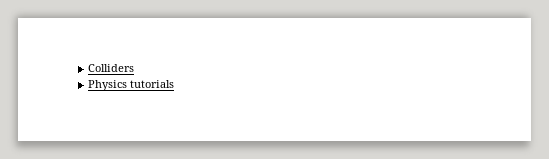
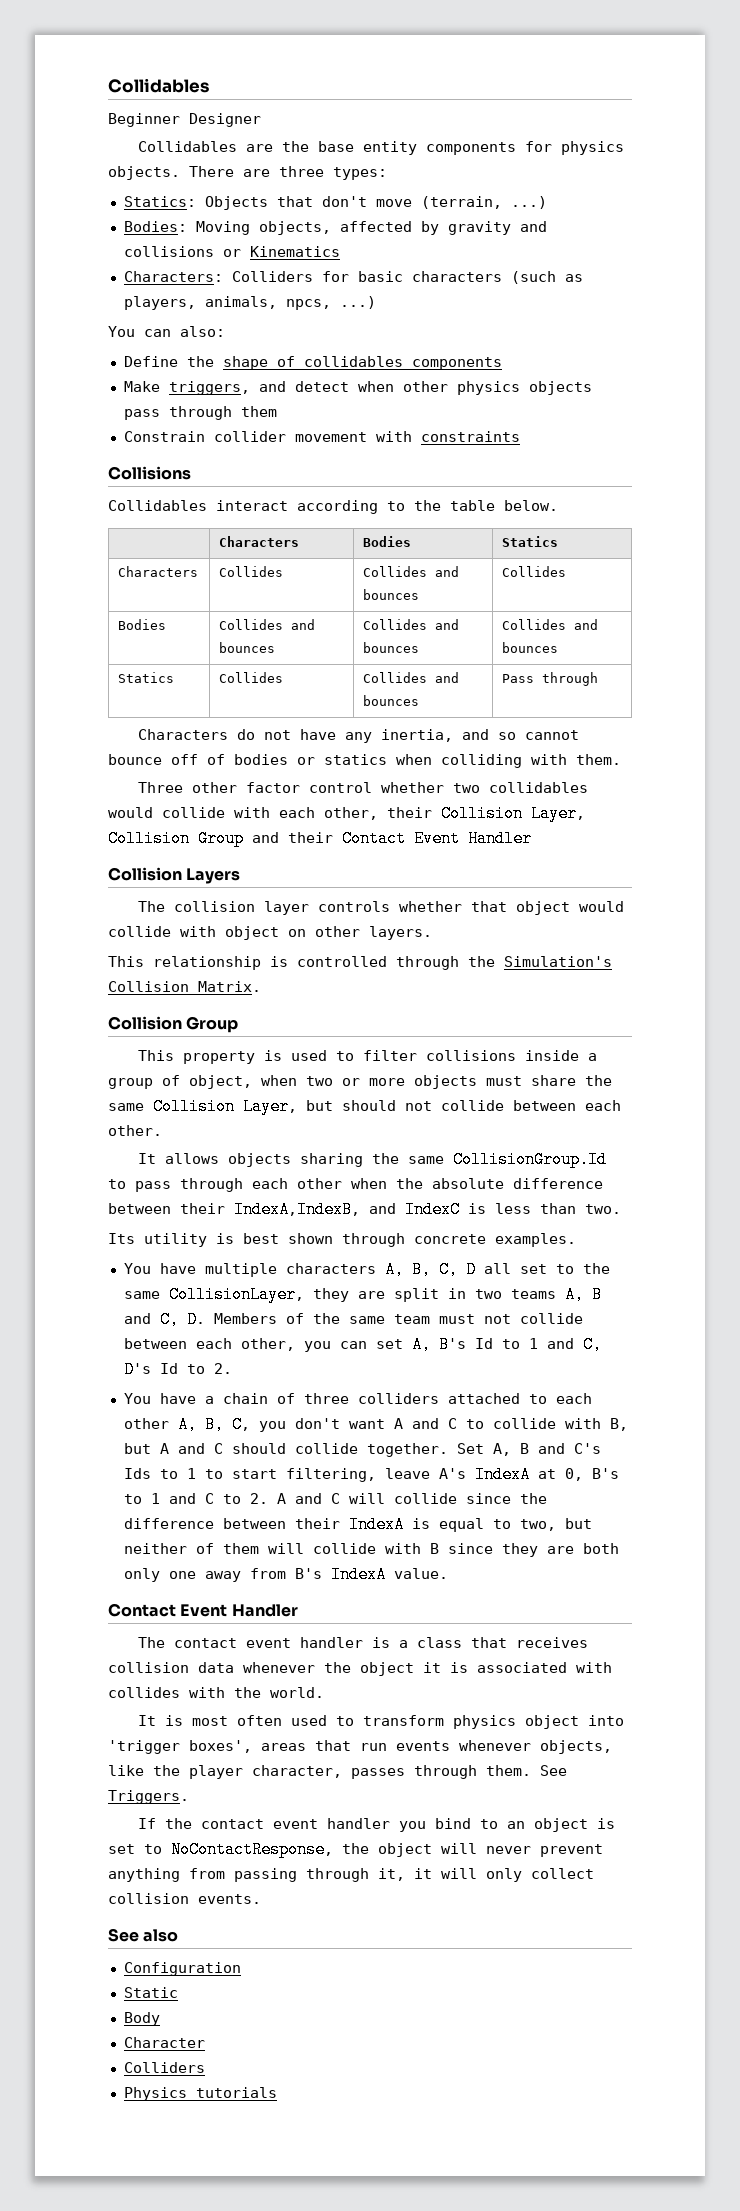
(88, 68) none -> [108,78,209,93] [108,113,261,127] [138,141,625,155] [108,166,387,180] [123,196,547,210] [123,221,547,235] [123,246,340,257] [123,271,583,284] [123,296,376,310] [108,326,225,337] [123,356,502,370] [123,381,592,395] [123,406,277,420] [123,431,520,442] [108,466,191,480] [108,500,558,514] [219,536,300,547] [363,536,412,547] [502,536,559,547] [118,566,199,577] [219,566,284,577] [363,566,460,577] [363,589,420,600] [502,566,567,577] [118,619,167,630] [219,619,316,630] [219,642,276,653] [363,619,460,630] [363,642,420,653] [502,619,599,630] [502,642,559,653] [118,672,175,683] [219,672,284,683] [363,672,460,683] [363,695,420,706] [502,672,599,686] [138,729,580,743] [108,754,621,768] [138,782,589,793] [108,805,585,822] [108,830,532,847] [108,867,241,884] [138,901,625,915] [108,926,432,940] [108,956,612,970] [108,981,261,992] [108,1016,239,1033] [138,1050,598,1064] [108,1075,612,1089] [108,1098,621,1115] [108,1125,162,1136] [138,1151,608,1168] [108,1178,603,1192] [108,1201,621,1218] [108,1233,576,1247] [123,1261,610,1278] [123,1286,602,1303] [123,1311,583,1328] [123,1336,602,1353] [123,1361,232,1378] [123,1393,592,1404] [123,1416,628,1433] [123,1443,601,1457] [123,1466,619,1483] [123,1493,547,1504] [123,1516,592,1533] [123,1543,619,1557] [123,1566,448,1583] [108,1603,298,1617] [138,1637,589,1648] [108,1662,612,1676] [108,1687,324,1698] [138,1715,625,1729] [108,1740,612,1754] [108,1765,567,1779] [108,1790,189,1804] [138,1818,616,1832] [108,1841,603,1858] [108,1868,594,1882] [108,1893,261,1904] [108,1928,179,1942] [123,1962,241,1976] [123,1987,178,1998] [123,2012,160,2026] [123,2037,205,2048] Collidables // Beginner Designer // Collidables are the base entity components for physics objects. There are three types: // Statics: Objects that don't move (terrain, ...) // Bodies: Moving objects, affected by gravity and collisions or Kinematics // Characters: Colliders for basic characters (such as players, animals, npcs, ...) // You can also: // Define the shape of collidables components // Make triggers, and detect when other physics objects pass through them // Constrain collider movement with constraints // Collisions // Collidables interact according to the table below. // | Characters | Bodies | Statics // Characters | Collides | Collides and bounces | Collides // Bodies | Collides and bounces | Collides and bounces | Collides and bounces // Statics | Collides | Collides and bounces | Pass through // Characters do not have any inertia, and so cannot bounce off of bodies or statics when colliding with them. // Three other factor control whether two collidables would collide with each other, their Collision Layer, Collision Group and their Contact Event Handler // Collision Layers // The collision layer controls whether that object would collide with object on other layers. // This relationship is controlled through the Simulation's Collision Matrix. // Collision Group // This property is used to filter collisions inside a group of object, when two or more objects must share the same Collision Layer, but should not collide between each other. // It allows objects sharing the same CollisionGroup.Id to pass through each other when the absolute difference between their IndexA,IndexB, and IndexC is less than two. // Its utility is best shown through concrete examples. // You have multiple characters A, B, C, D all set to the same CollisionLayer, they are split in two teams A, B and C, D. Members of the same team must not collide between each other, you can set A, B's Id to 1 and C, D's Id to 2. // You have a chain of three colliders attached to each other A, B, C, you don't want A and C to collide with B, but A and C should collide together. Set A, B and C's Ids to 1 to start filtering, leave A's IndexA at 0, B's to 1 and C to 2. A and C will collide since the difference between their IndexA is equal to two, but neither of them will collide with B since they are both only one away from B's IndexA value. // Contact Event Handler // The contact event handler is a class that receives collision data whenever the object it is associated with collides with the world. // It is most often used to transform physics object into 'trigger boxes', areas that run events whenever objects, like the player character, passes through them. See Triggers. // If the contact event handler you bind to an object is set to NoContactResponse, the object will never prevent anything from passing through it, it will only collect collision events. // See also // Configuration // Static // Body // Character //

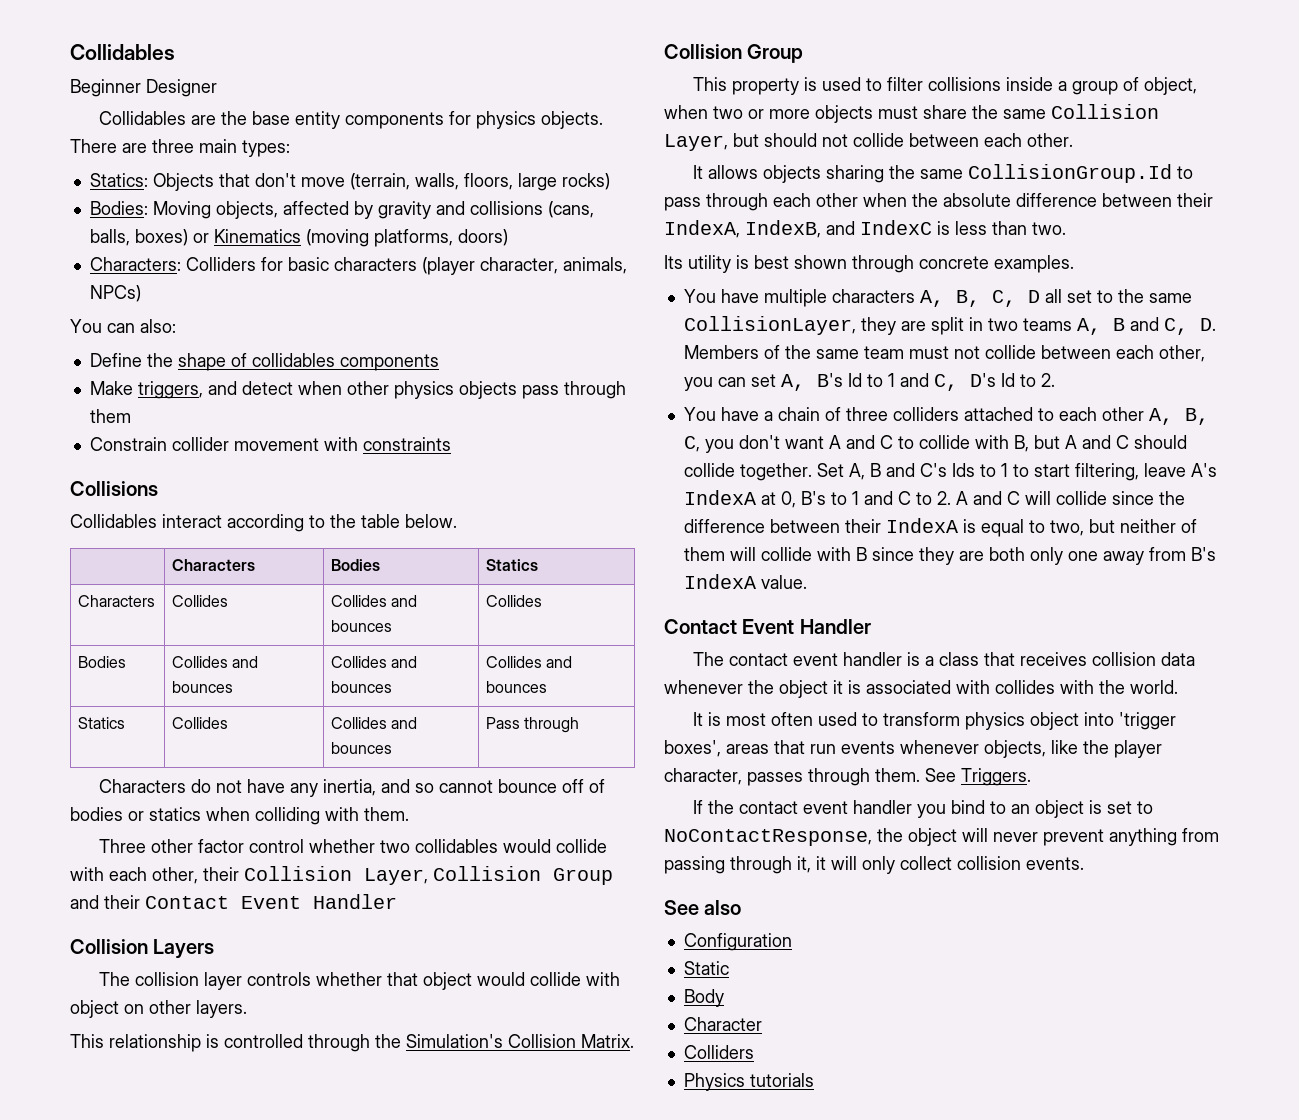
(324, 171) none -> [199,139,237,153] main
[510,196,547,209] ...) -> [414,173,610,191] walls, floors, large rocks)
(214, 251) none -> [547,201,594,218] [89,229,188,246] (cans, balls, boxes)
(340, 251) none -> [305,229,508,247] (moving platforms, doors)
[510,271,583,284] [123,296,376,310] (such as players, animals, npcs, ...) -> [421,257,627,275] [89,285,141,302] (player character, animals, NPCs)
[234,1201,360,1218] IndexA,IndexB, -> [664,220,821,238] IndexA, IndexB,

